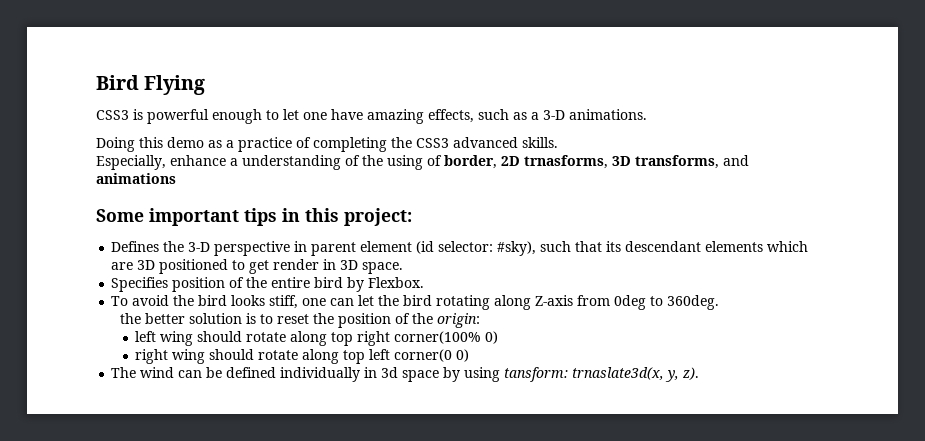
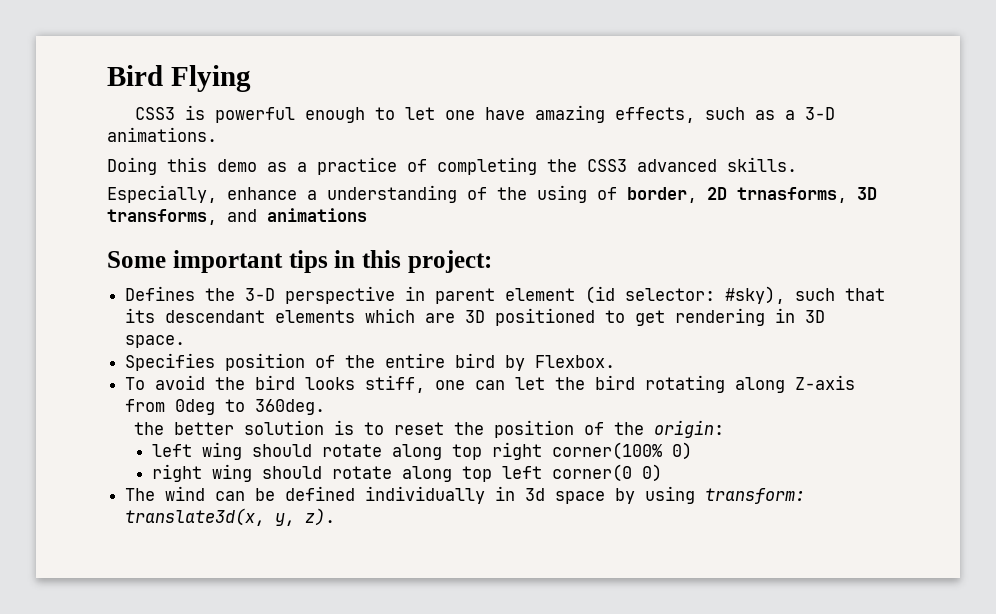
[273,259,320,270] render -> [675,308,766,326] rendering
[504,367,665,382] tansform: trnaslate3d(x, -> [705,488,806,504] [125,508,266,526] transform: translate3d(x,

